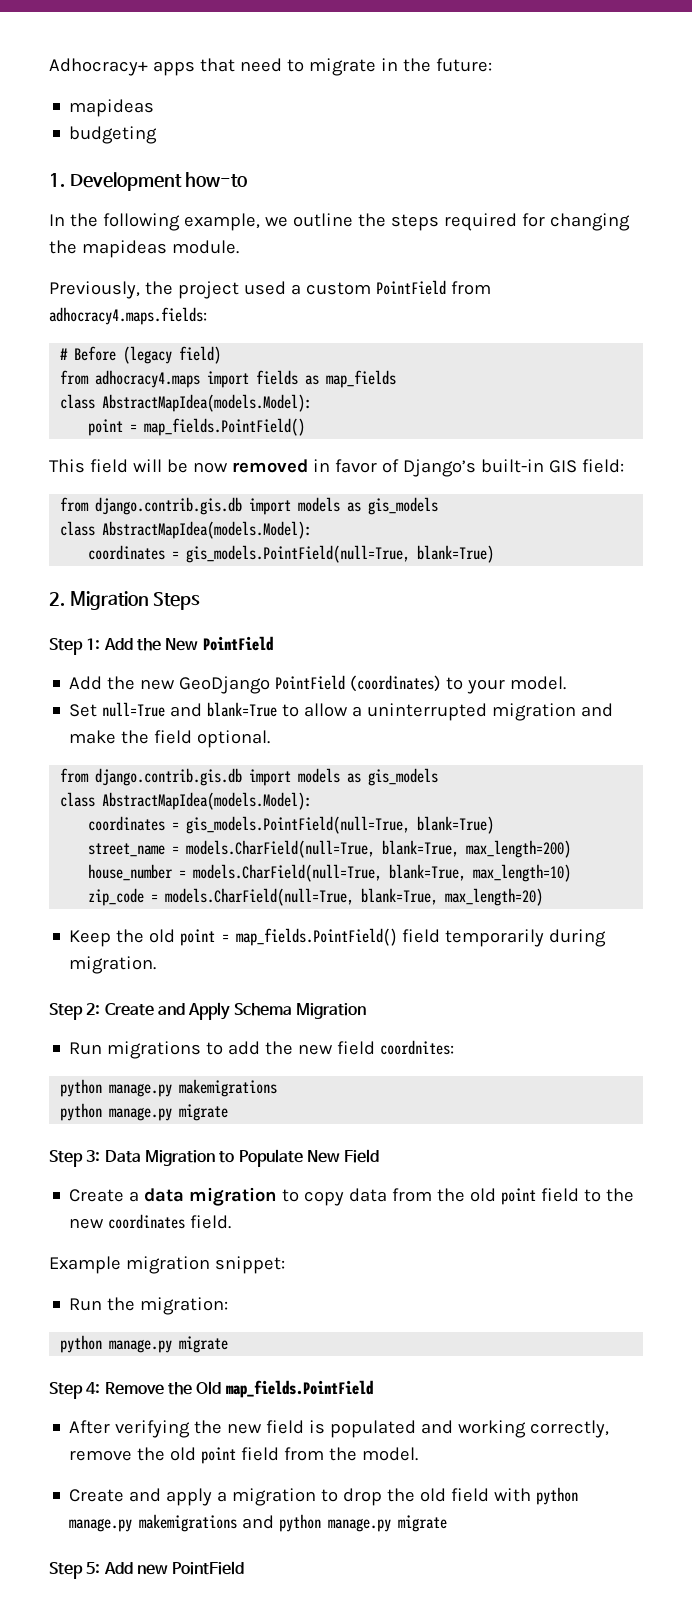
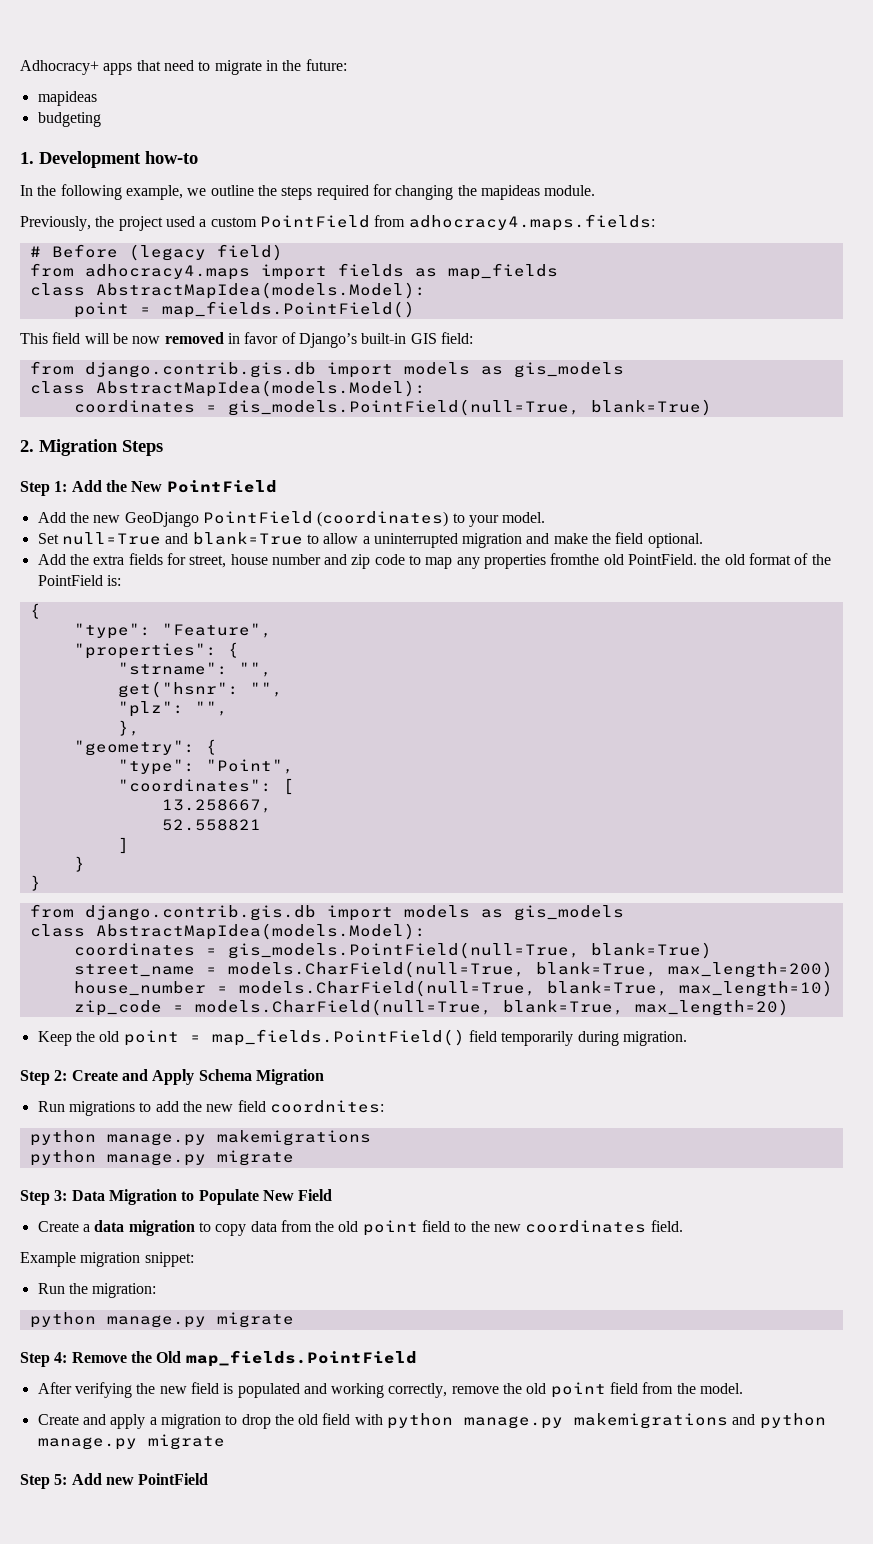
(271, 739) none -> [37,553,831,569] [37,575,121,586] [29,603,41,619] [73,623,272,639] [73,642,239,659] [117,662,272,677] [117,681,283,698] [117,701,228,717] [117,720,140,736] [73,739,217,756] [117,759,294,775] [117,778,294,795] [161,799,272,813] [161,819,261,831] [117,837,129,854] [73,856,85,872] [29,875,41,891] // Add the extra fields for street, house number and zip code to map any properties fromthe old PointField. the old format of the PointField is: // { // "type": "Feature", // "properties": { // "strname": "", // get("hsnr": "", // "plz": "", // }, // "geometry": { // "type": "Point", // "coordinates": [ // 13.258667, // 52.558821 // ] // } // }

